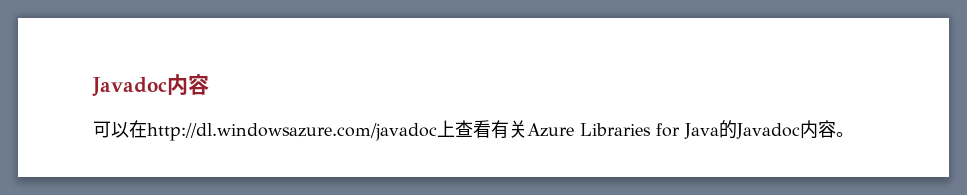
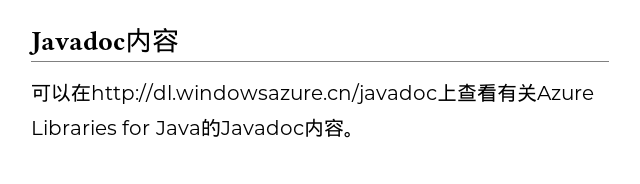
[147,123,437,141] http://dl.windowsazure.com/javadoc -> [91,83,437,104] http://dl.windowsazure.cn/javadoc

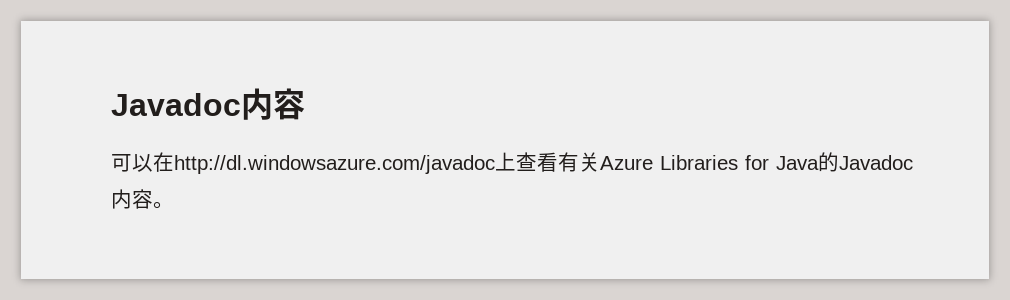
[91,83,437,104] http://dl.windowsazure.cn/javadoc -> [174,155,495,174] http://dl.windowsazure.com/javadoc

